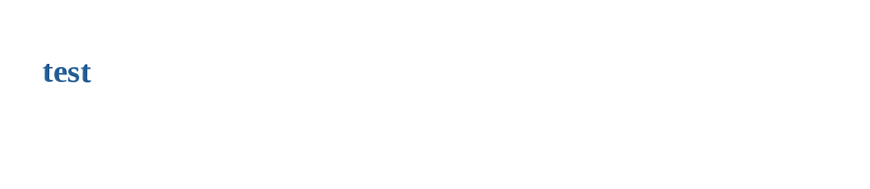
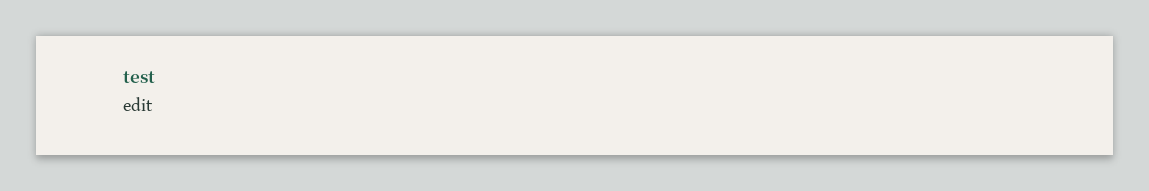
(92, 73) none -> [123,97,153,111] // edit

